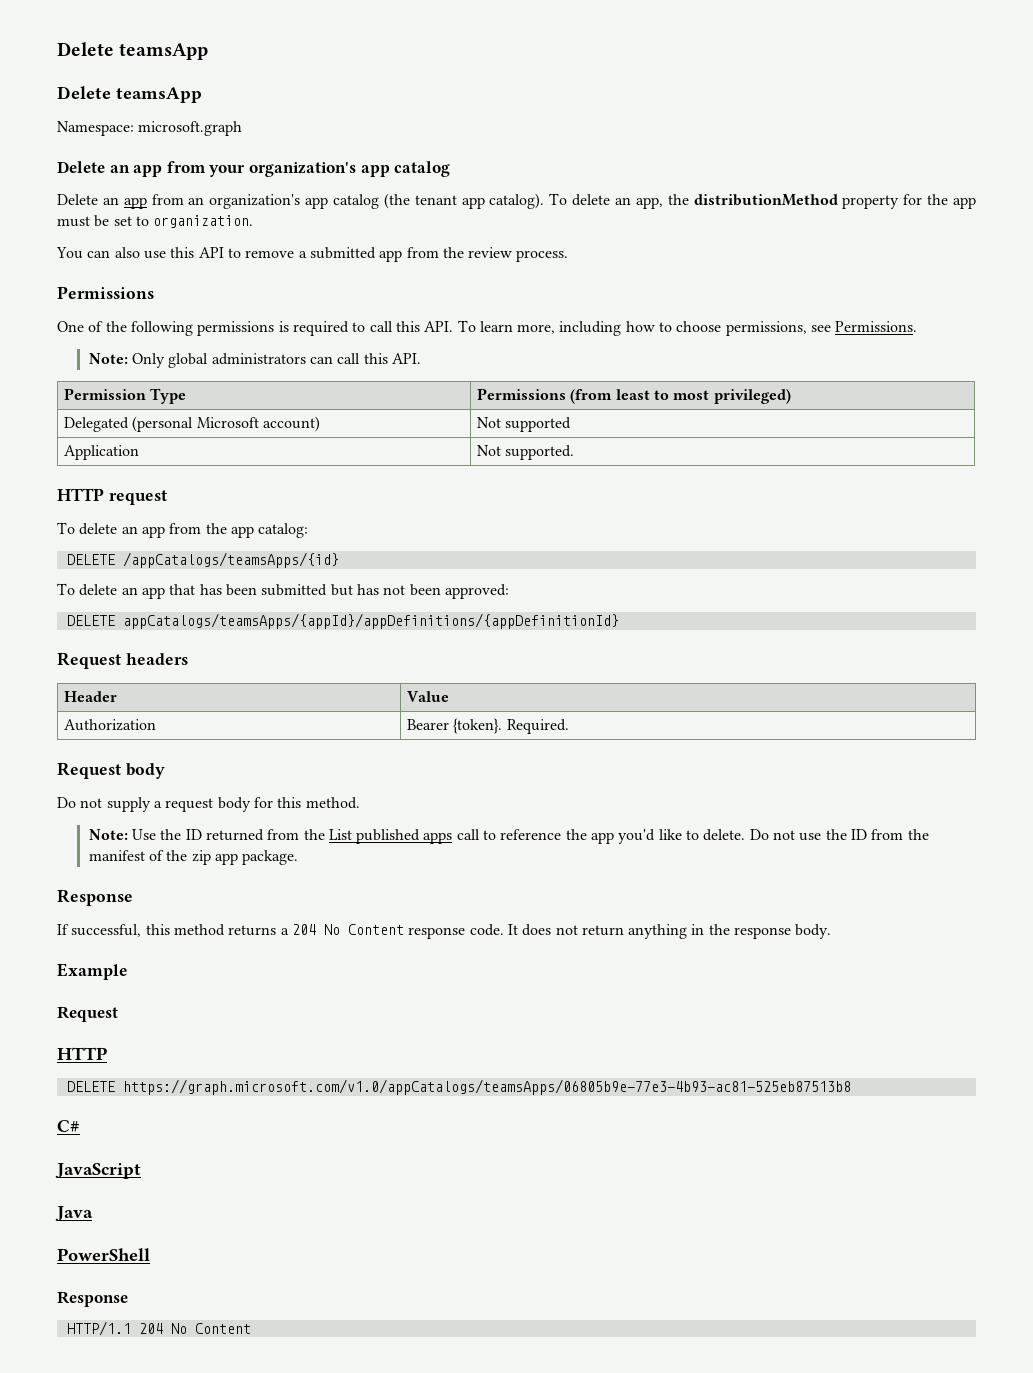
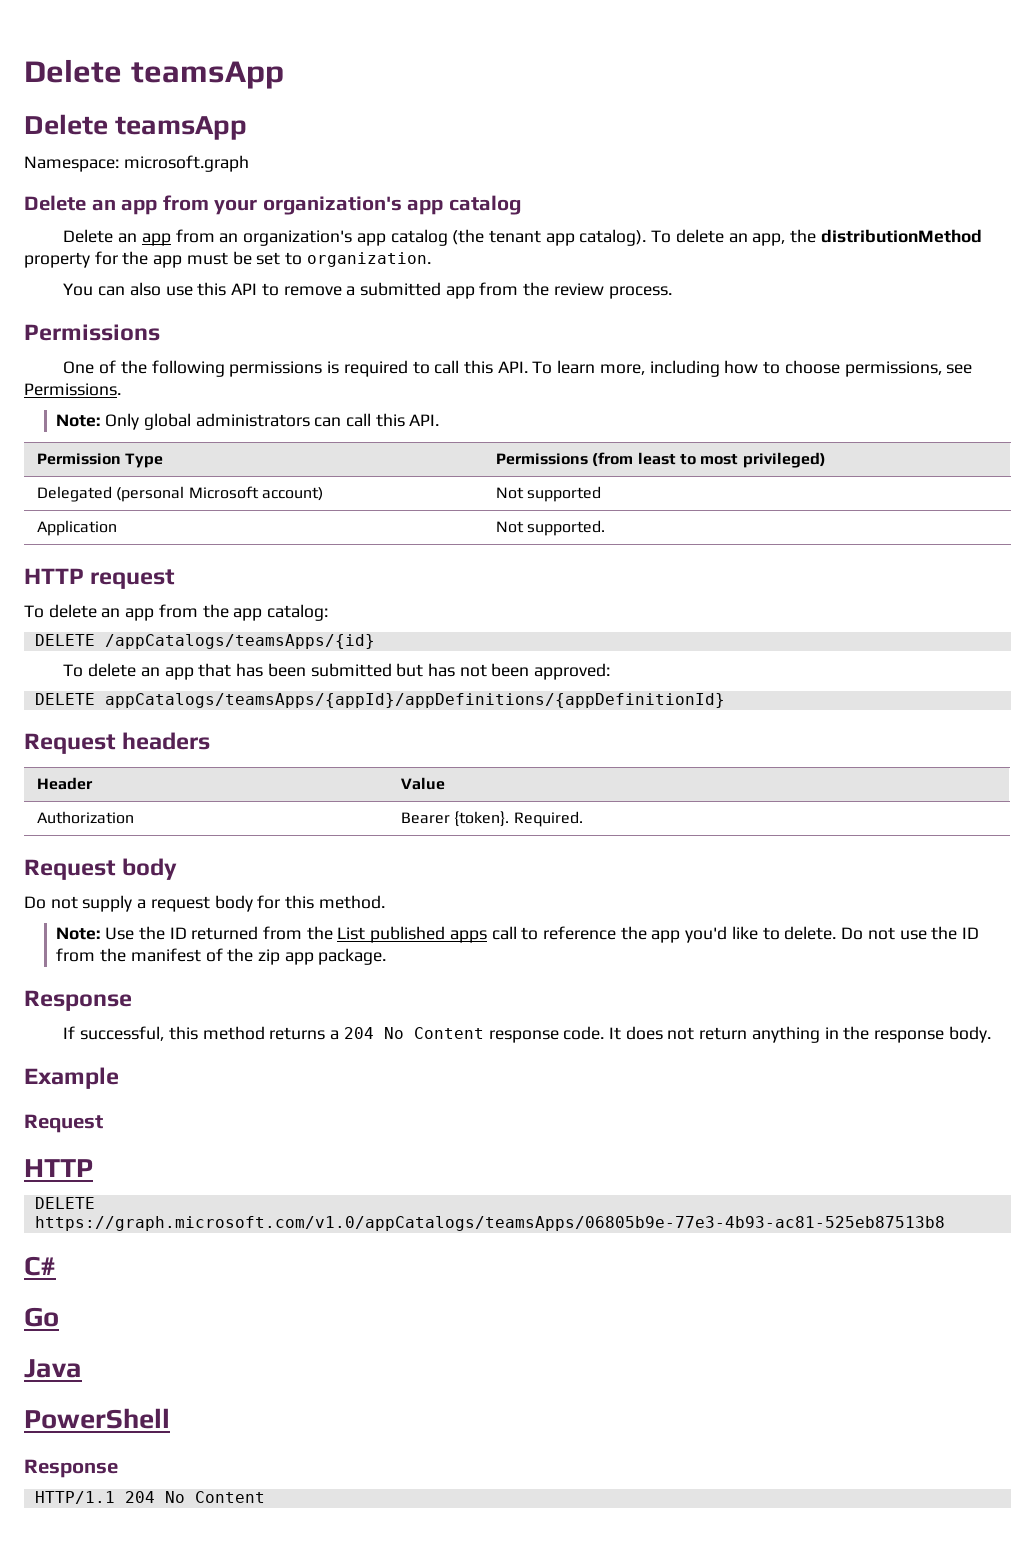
[55,1163,141,1179] JavaScript -> [24,1307,59,1327] Go

